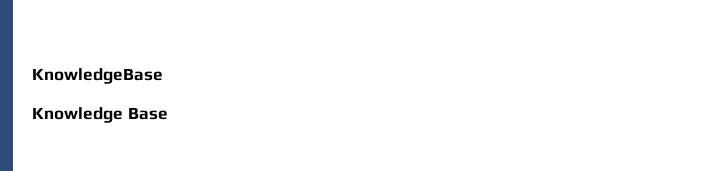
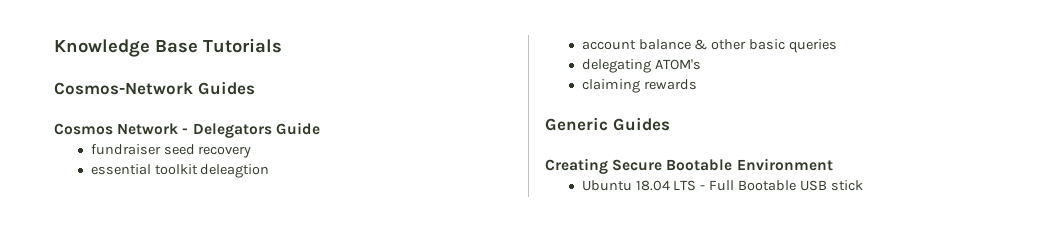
[32,68,163,84] KnowledgeBase // -> (54, 48) none
(168, 113) none -> [203,38,282,53] [54,81,255,95] [54,122,320,138] [90,144,252,158] [90,164,270,178] [581,39,838,53] [581,59,701,73] [581,79,697,93] [545,117,670,131] [545,158,833,174] [581,180,864,191] Tutorials // Cosmos-Network Guides // Cosmos Network - Delegators Guide // fundraiser seed recovery // essential toolkit deleagtion // account balance & other basic queries // delegating ATOM's // claiming rewards // Generic Guides // Creating Secure Bootable Environment // Ubuntu 18.04 LTS - Full Bootable USB stick

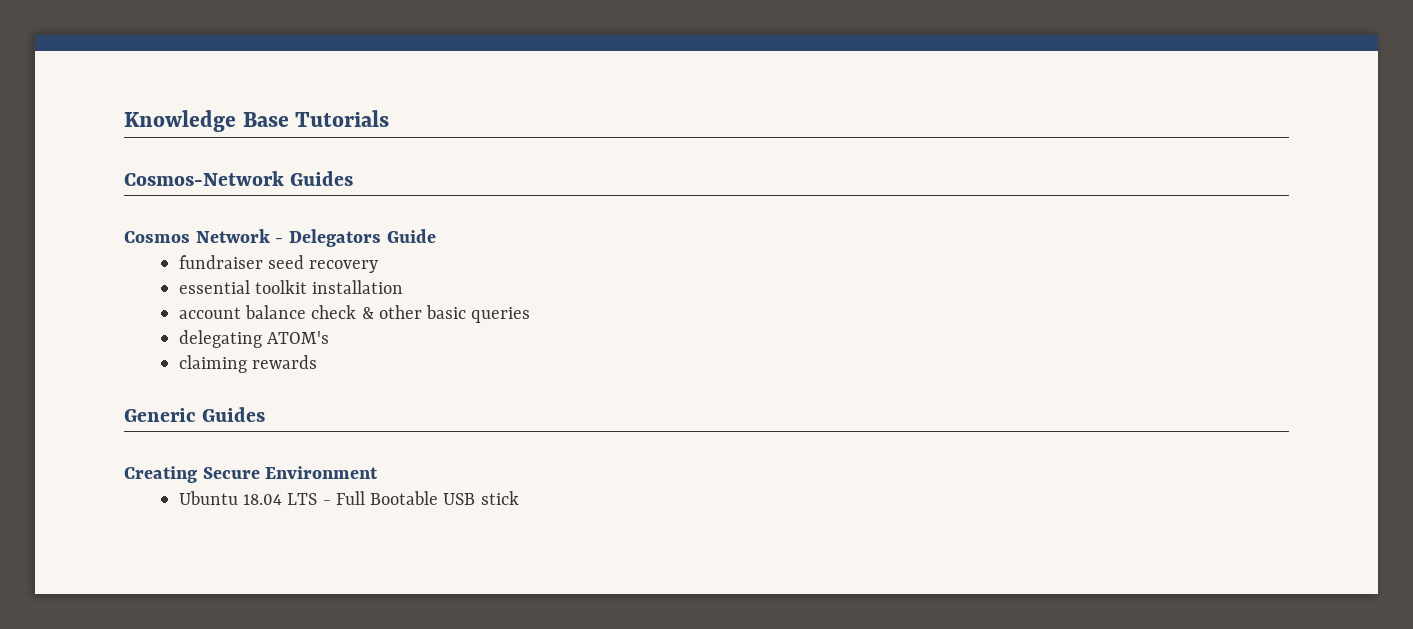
[200,164,270,178] deleagtion -> [312,280,404,294] installation
(691, 44) none -> [311,305,357,319] check
[666,159,733,171] Bootable -> (260, 473) none

